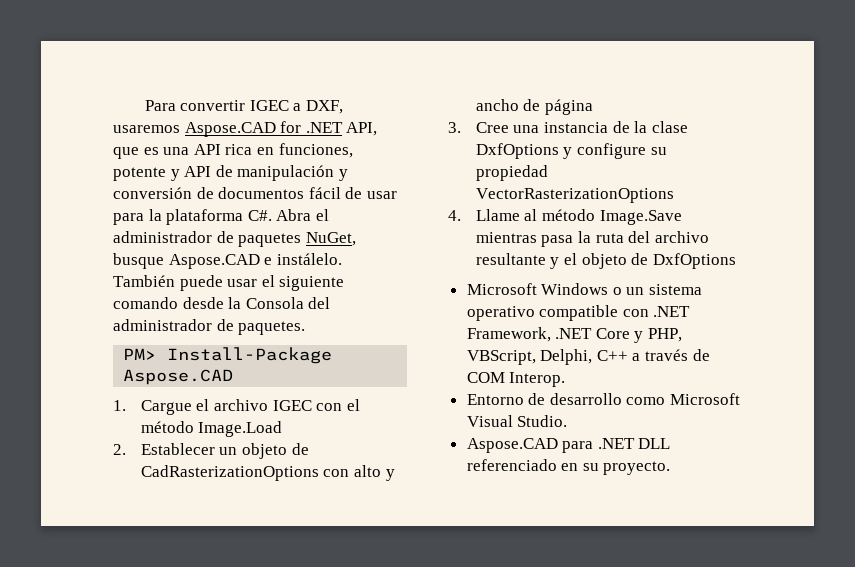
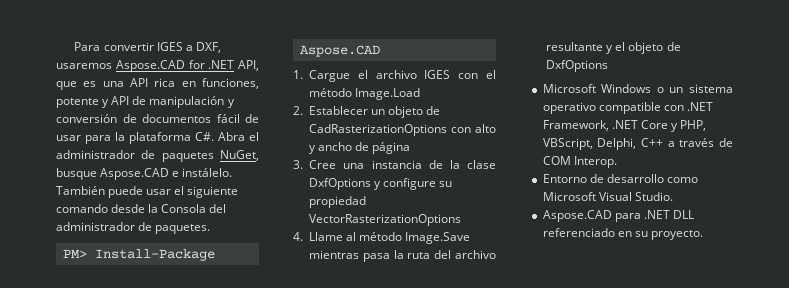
[249,100,289,111] IGEC -> [156,42,183,51] IGES
[272,400,312,411] IGEC -> [424,70,451,79] IGES

